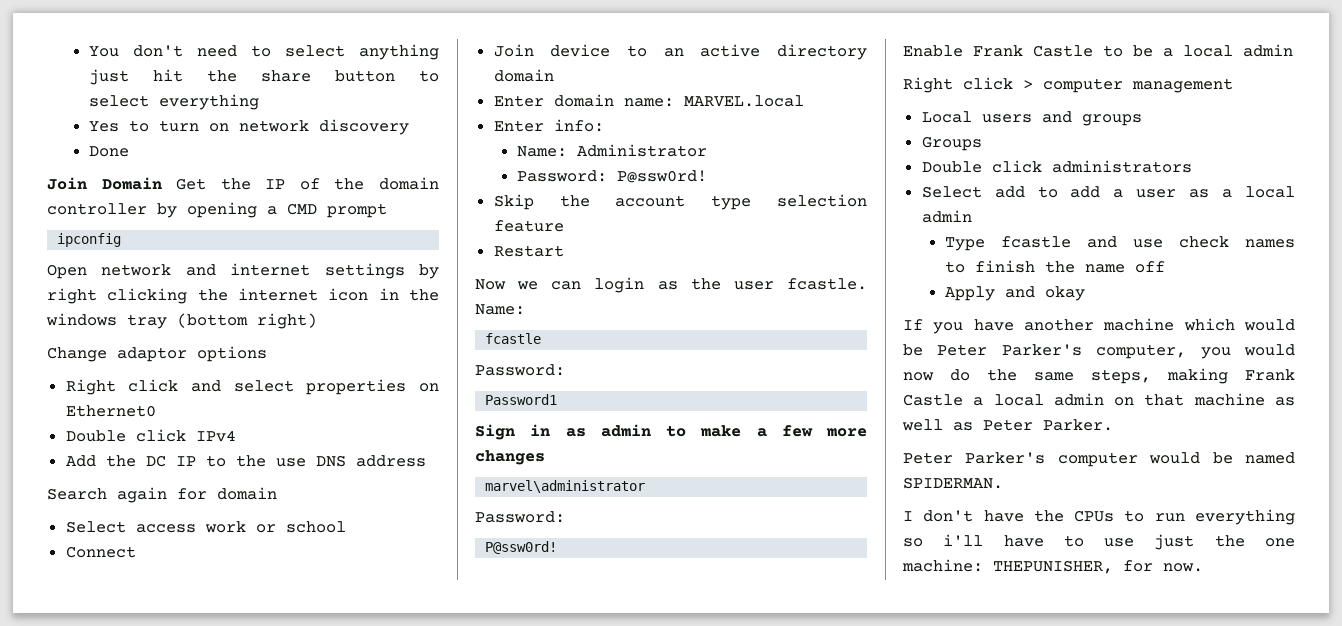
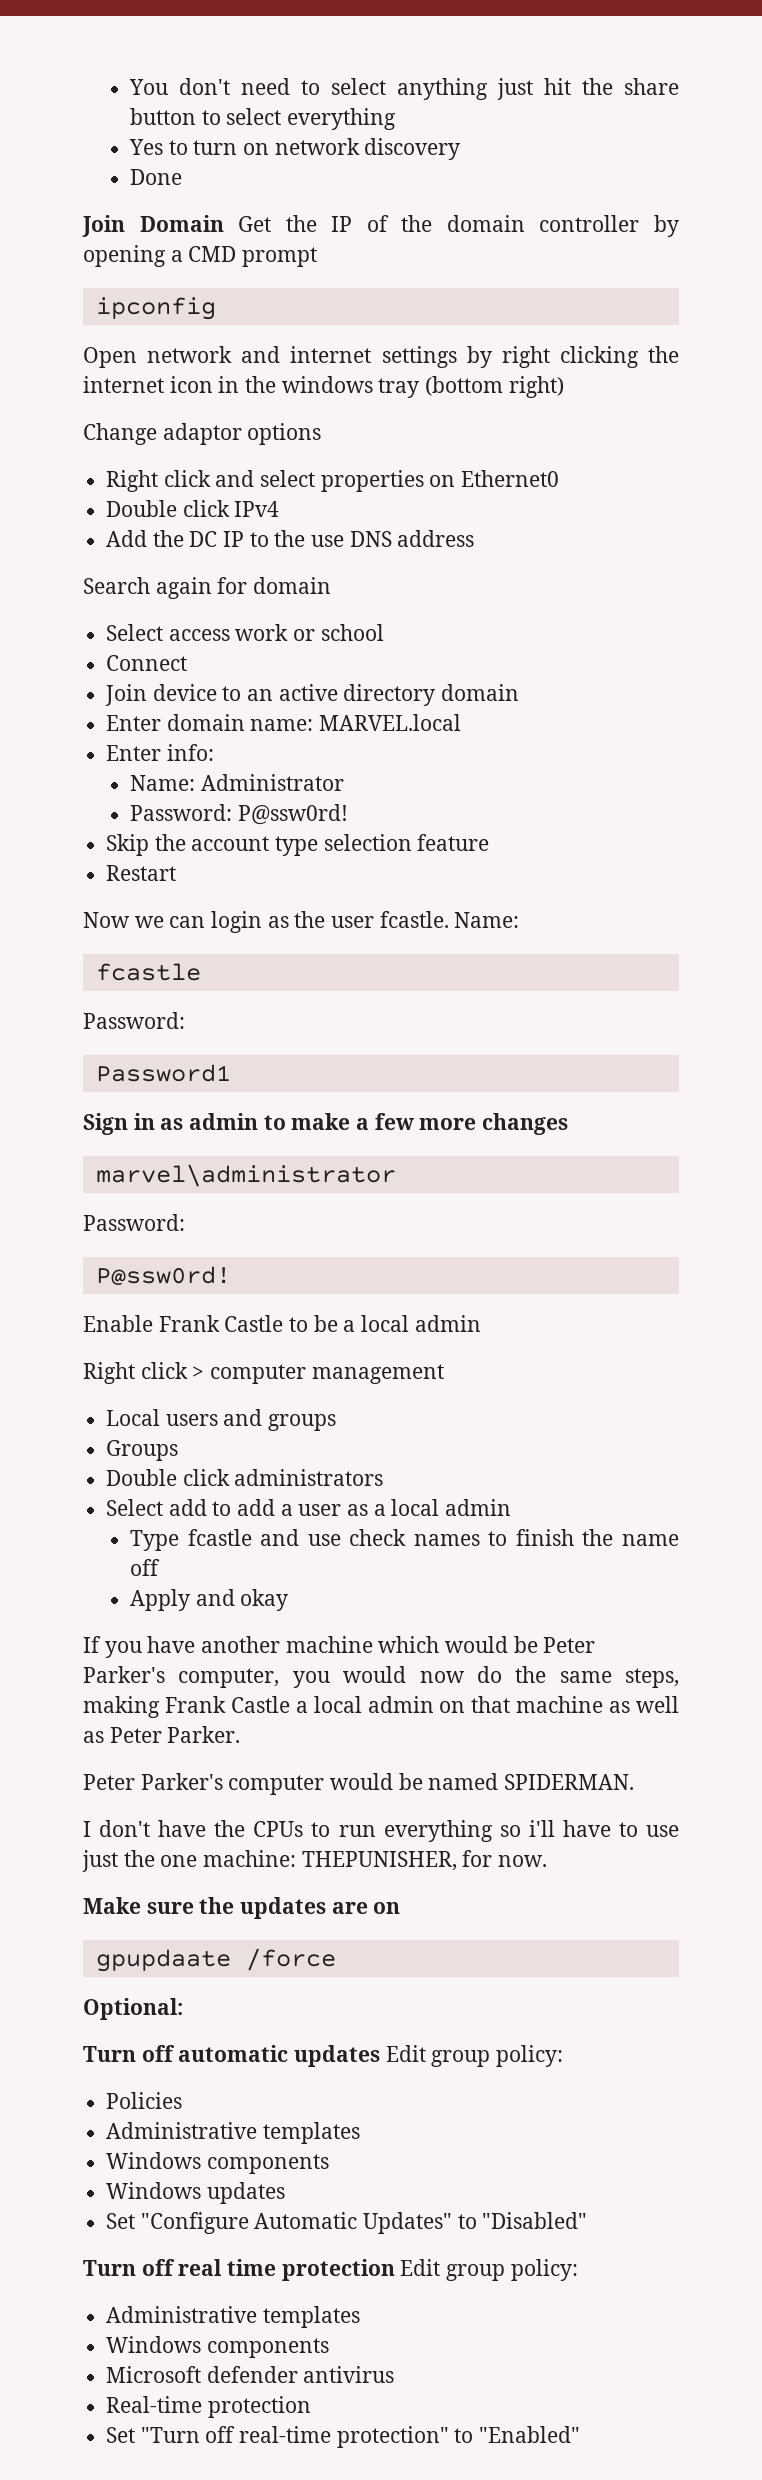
(1203, 567) none -> [83,1897,401,1919] [95,1948,336,1972] [83,1998,183,2020] [83,2045,564,2067] [106,2092,183,2109] [106,2122,360,2144] [106,2152,329,2174] [106,2182,285,2204] [106,2212,588,2234] [83,2259,578,2281] [106,2306,360,2328] [106,2336,329,2358] [106,2366,395,2383] [106,2396,311,2418] [106,2426,581,2448] // Make sure the updates are on // gpupdaate /force // Optional: // Turn off automatic updates Edit group policy: // Policies // Administrative templates // Windows components // Windows updates // Set "Configure Automatic Updates" to "Disabled" // Turn off real time protection Edit group policy: // Administrative templates // Windows components // Microsoft defender antivirus // Real-time protection // Set "Turn off real-time protection" to "Enabled"

